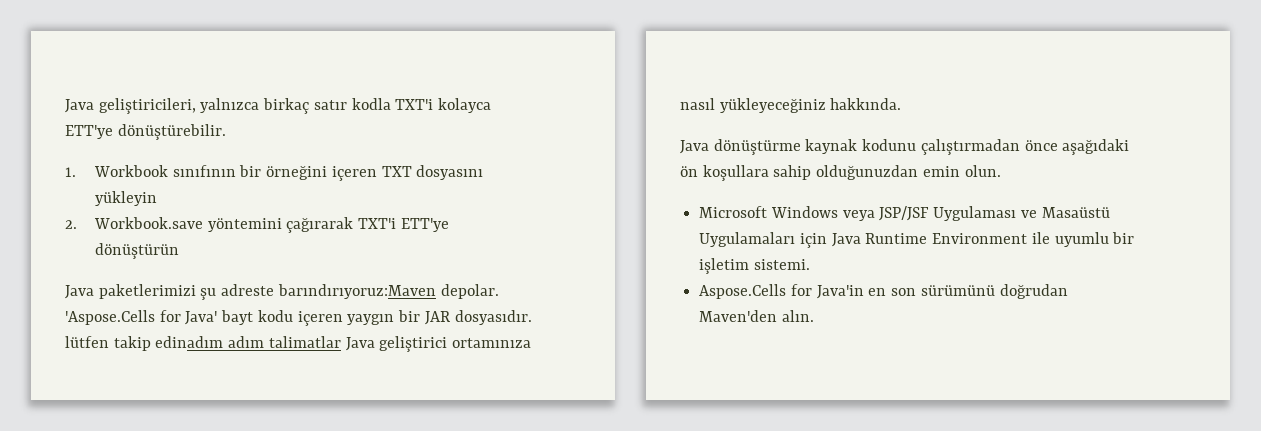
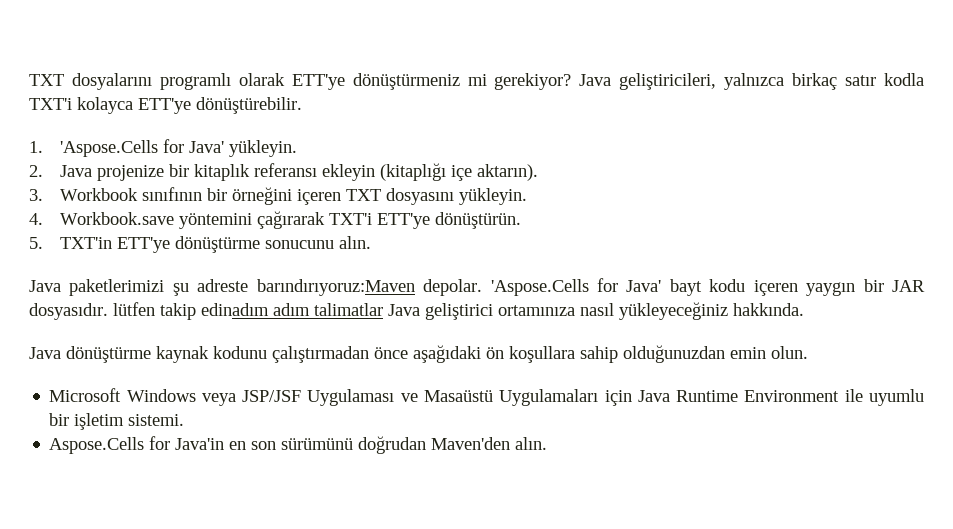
(65, 106) none -> [29,73,572,90] TXT dosyalarını programlı olarak ETT'ye dönüştürmeniz mi gerekiyor?
(76, 172) none -> [59,139,297,157] [29,163,538,181] [29,189,43,201] 'Aspose.Cells for Java' yükleyin. // 2. Java projenize bir kitaplık referansı ekleyin (kitaplığı içe aktarın). // 3.
[94,191,157,206] [65,220,77,229] yükleyin // 2. -> [458,188,527,205] [29,213,43,225] yükleyin. // 4.
[94,243,179,259] dönüştürün -> [434,212,521,229] [29,236,371,253] dönüştürün. // 5. TXT'in ETT'ye dönüştürme sonucunu alın.

